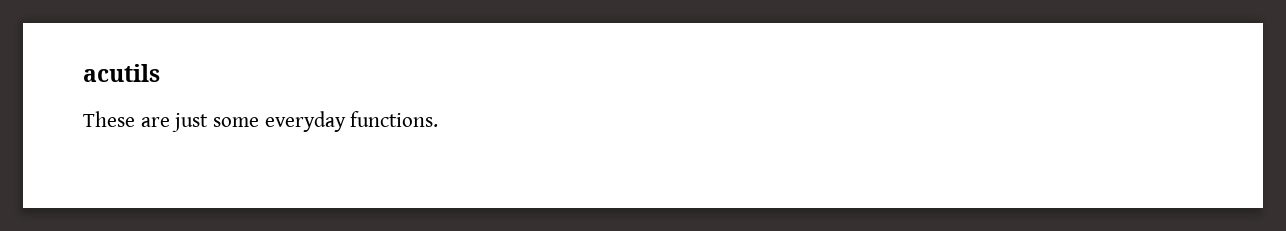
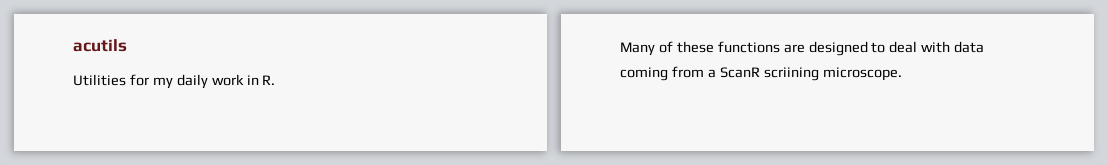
[83,111,439,132] These are just some everyday functions. -> [73,74,276,89] [620,41,985,56] [620,66,902,81] Utilities for my daily work in R. // Many of these functions are designed to deal with data coming from a ScanR scriining microscope.

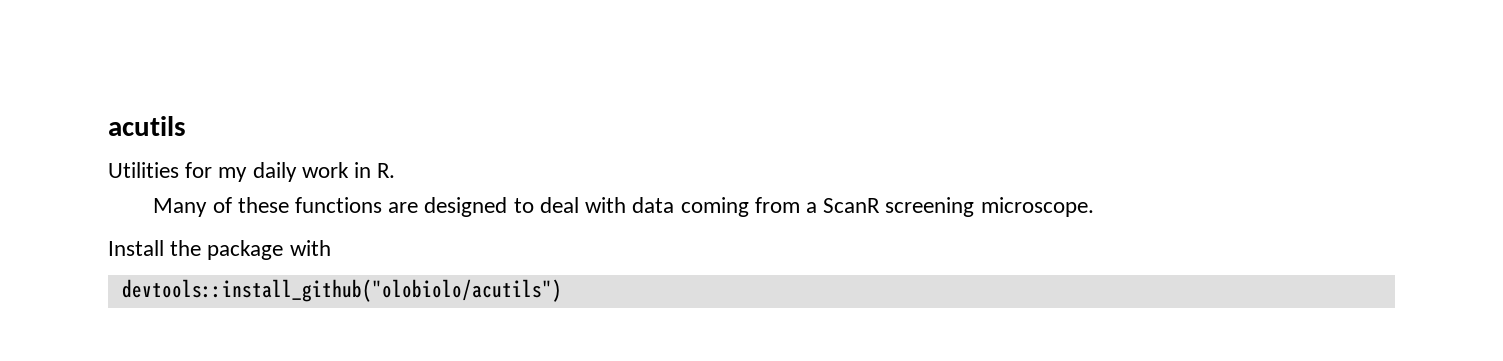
[763,67,819,81] scriining -> [885,197,975,217] screening
(902, 74) none -> [108,240,331,260] [121,279,562,302] // Install the package with // devtools::install_github("olobiolo/acutils")

